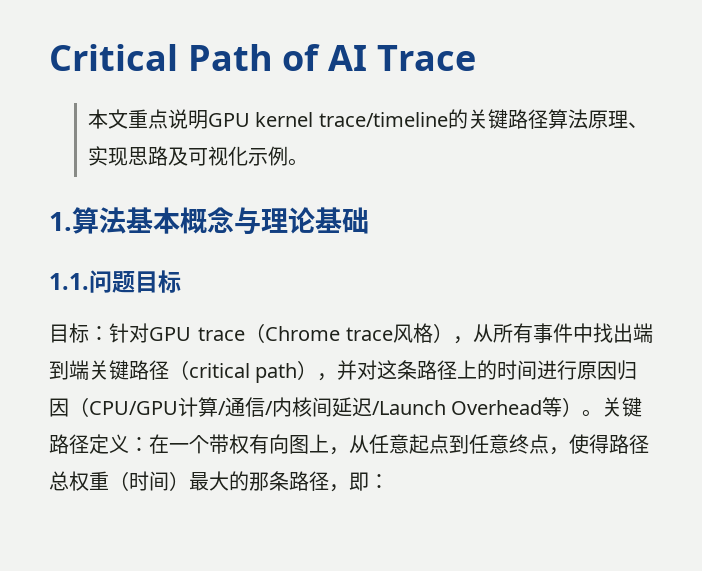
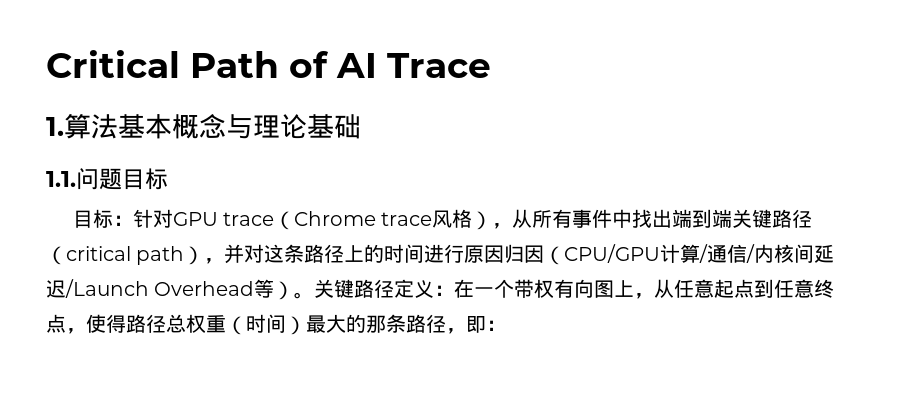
[88,109,648,129] [88,146,309,166] // 本文重点说明GPU kernel trace/timeline的关键路径算法原理、实现思路及可视化示例。 -> (491, 65) none

